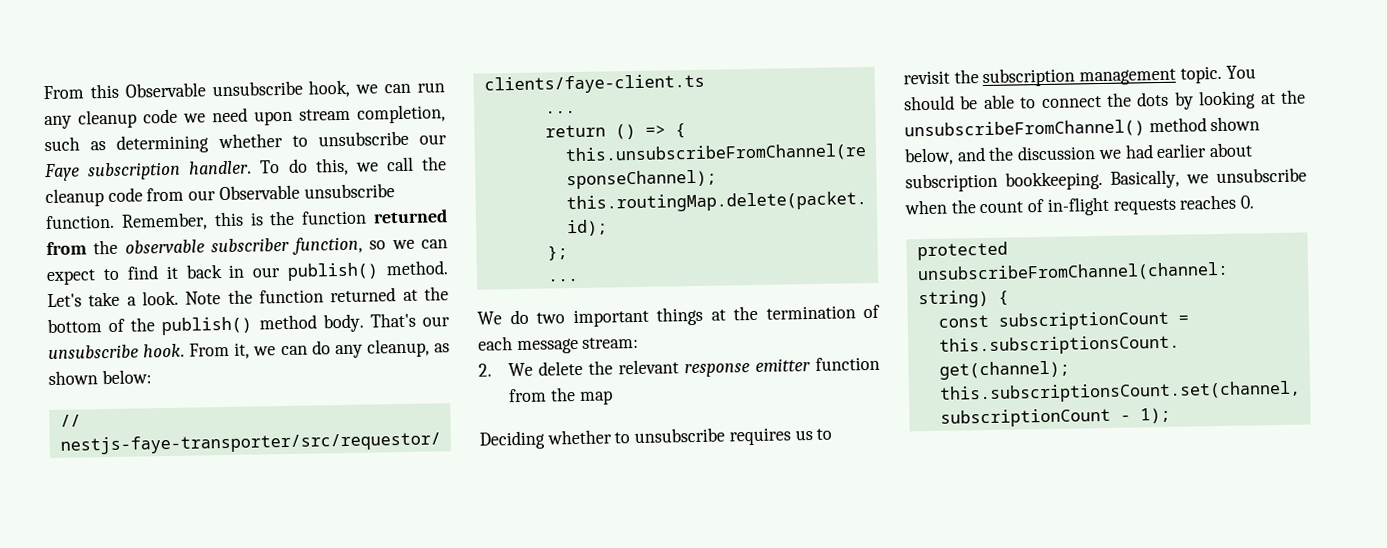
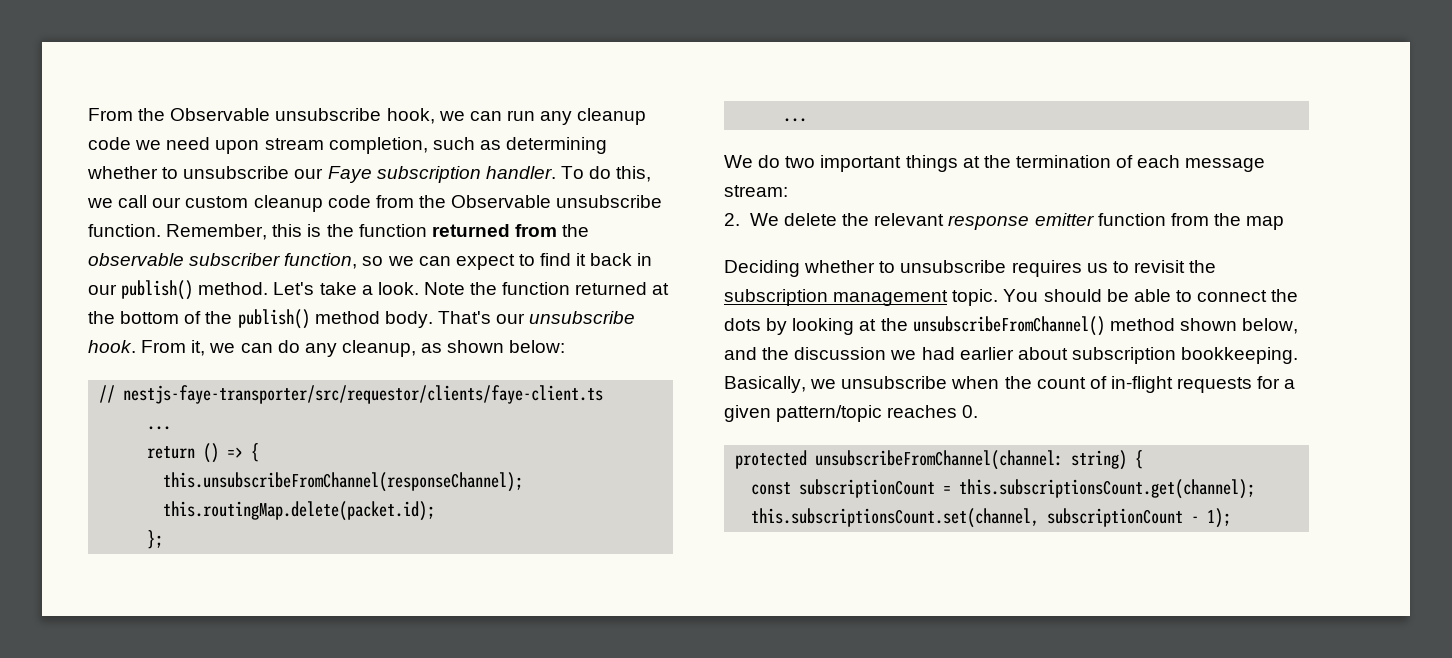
[43,83,119,100] From this -> [88,108,166,121] From the
[421,156,447,171] the -> [152,196,249,208] our custom
[188,190,217,201] our -> [418,195,446,208] the
(1177, 206) none -> [1257,376,1296,389] [724,405,883,422] for a given pattern/topic

